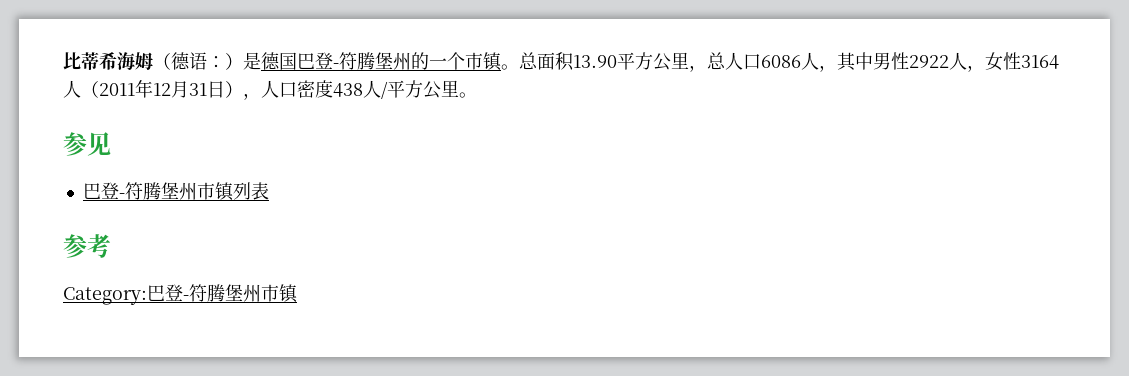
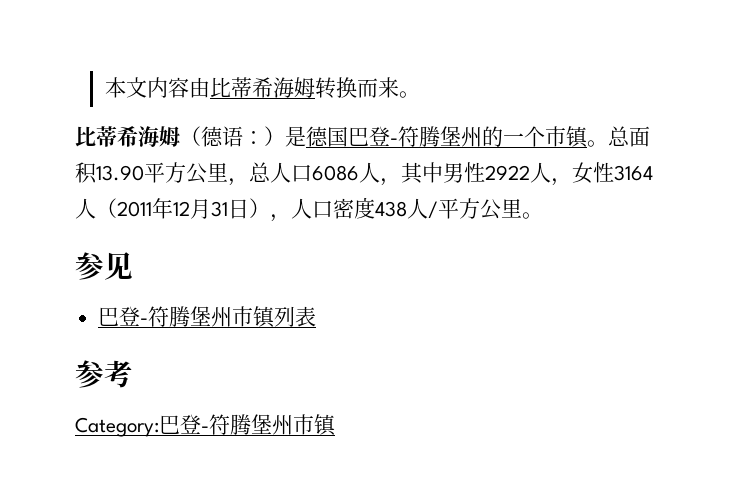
(63, 61) none -> [104,77,420,99] 本文内容由比蒂希海姆转换而来。 //

